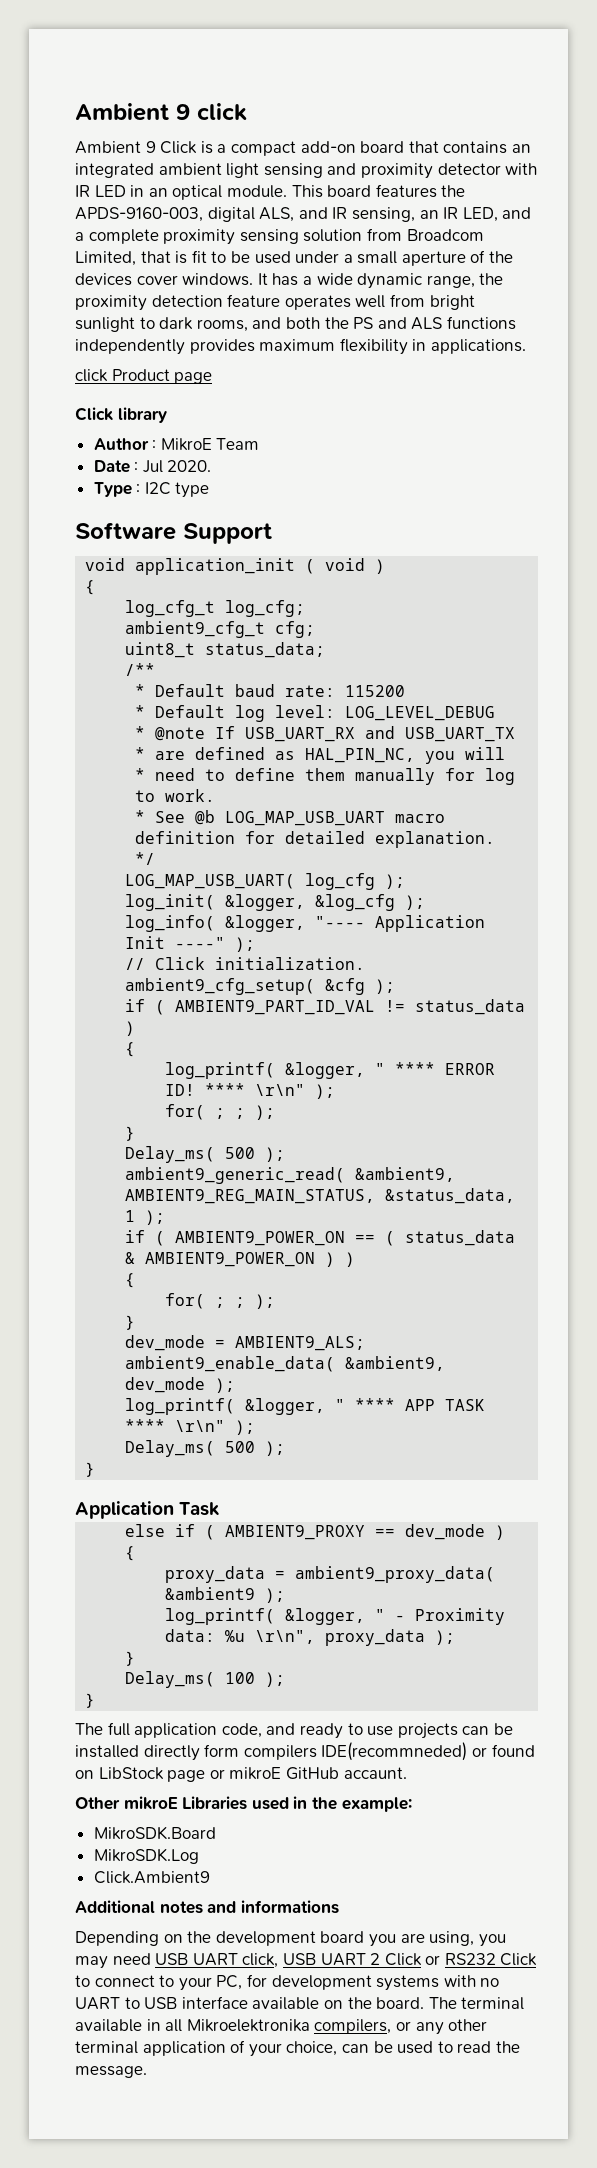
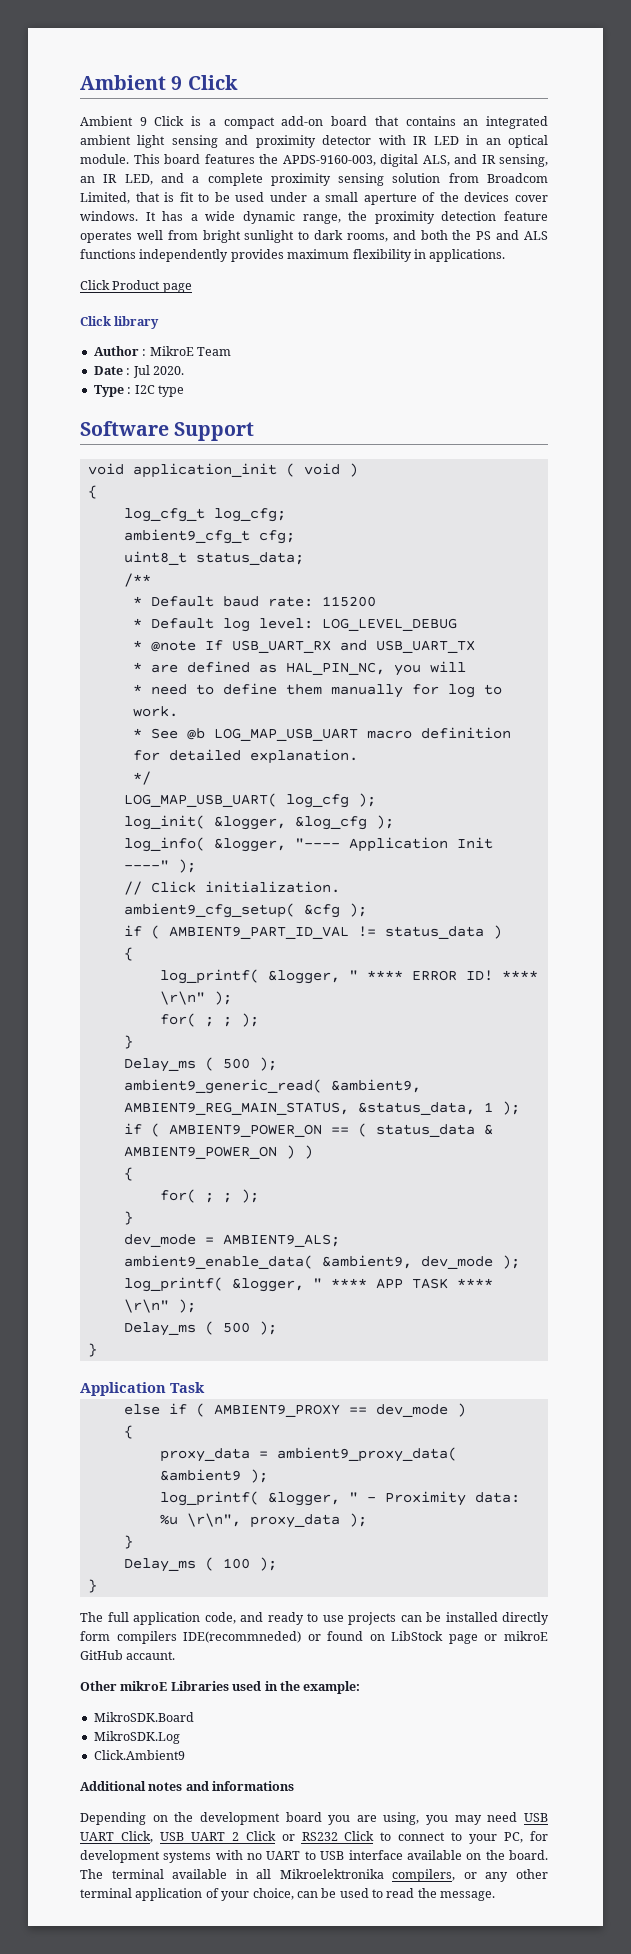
[75,103,247,121] Ambient 9 click -> [80,75,238,90] Ambient 9 Click
[75,369,108,382] click -> [80,280,110,290] Click
[125,1146,216,1163] Delay_ms( -> [123,1057,214,1072] Delay_ms (
[125,1440,216,1457] Delay_ms( -> [123,1321,214,1336] Delay_ms (
[125,1671,216,1688] Delay_ms( -> [123,1557,214,1572] Delay_ms (
[242,1953,279,1968] click, -> [120,1831,153,1843] Click,

